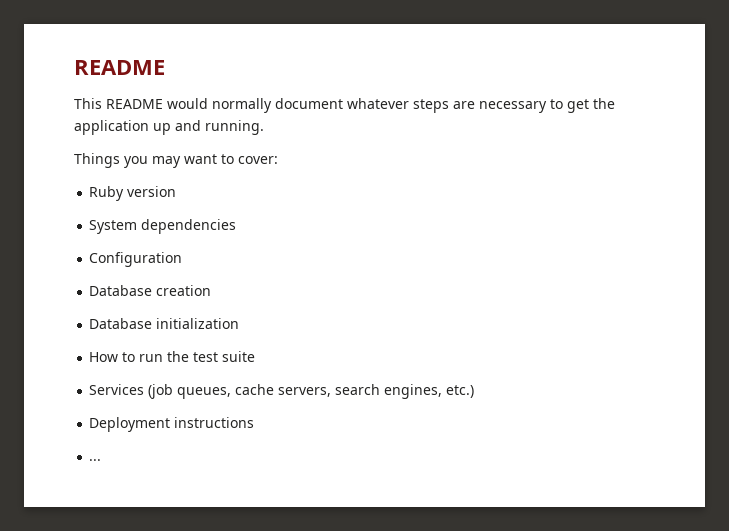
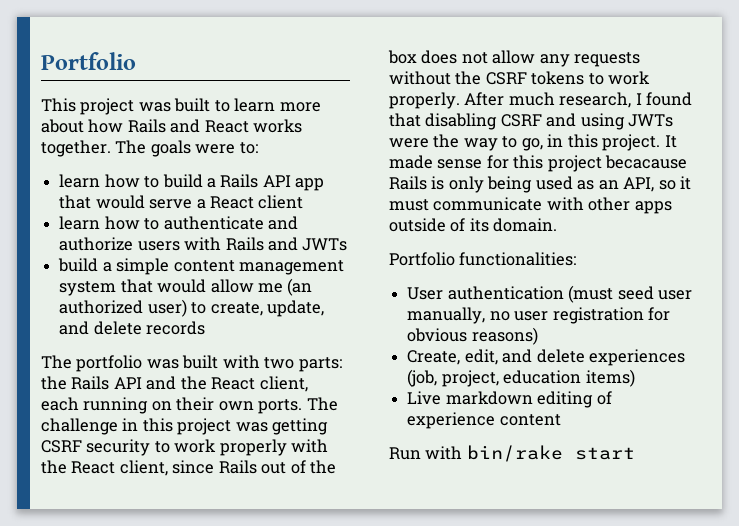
[74,60,165,75] README -> [41,52,136,70] Portfolio
[106,98,615,113] [74,120,264,135] [74,153,278,168] [89,186,177,201] [89,219,237,234] [89,252,183,267] [89,285,212,296] [89,318,240,329] [89,351,256,362] [89,384,475,399] [89,417,255,432] [89,459,102,461] README would normally document whatever steps are necessary to get the application up and running. // Things you may want to cover: // Ruby version // System dependencies // Configuration // Database creation // Database initialization // How to run the test suite // Services (job queues, cache servers, search engines, etc.) // Deployment instructions // ... -> [80,98,321,115] [41,119,303,133] [41,140,258,157] [59,174,325,191] [59,195,304,209] [59,216,298,230] [59,237,348,251] [58,258,344,275] [59,278,313,296] [59,299,324,317] [59,321,206,335] [41,355,342,372] [41,376,308,392] [41,397,338,414] [41,418,329,435] [41,439,329,456] [41,460,337,476] [388,50,641,67] [389,71,651,85] [389,92,693,109] [389,113,674,130] [389,134,677,151] [389,155,688,172] [389,176,692,193] [389,197,672,214] [389,218,558,232] [389,252,577,266] [407,285,692,303] [407,307,670,324] [407,327,538,345] [407,349,685,366] [407,369,635,387] [407,391,612,408] [407,412,561,429] [389,445,635,462] project was built to learn more about how Rails and React works together. The goals were to: // learn how to build a Rails API app that would serve a React client // learn how to authenticate and authorize users with Rails and JWTs // build a simple content management system that would allow me (an authorized user) to create, update, and delete records // The portfolio was built with two parts: the Rails API and the React client, each running on their own ports. The challenge in this project was getting CSRF security to work properly with the React client, since Rails out of the box does not allow any requests without the CSRF tokens to work properly. After much research, I found that disabling CSRF and using JWTs were the way to go, in this project. It made sense for this project becacause Rails is only being used as an API, so it must communicate with other apps outside of its domain. // Portfolio functionalities: // User authentication (must seed user manually, no user registration for obvious reasons) // Create, edit, and delete experiences (job, project, education items) // Live markdown editing of experience content // Run with bin/rake start

